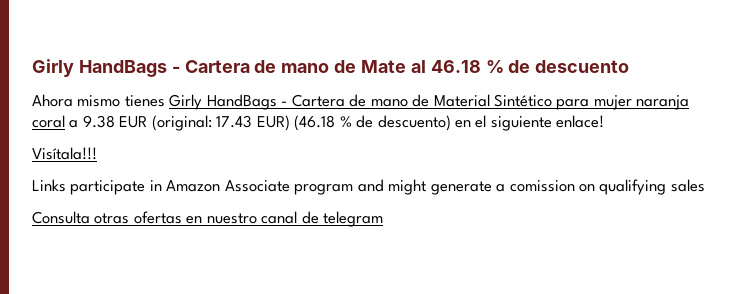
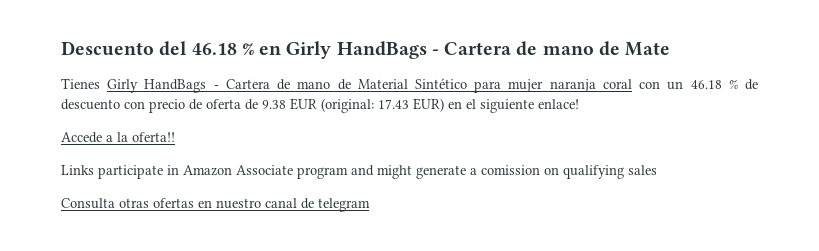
(32, 68) none -> [61,41,282,56] Descuento del 46.18 % en
[410,60,630,73] [32,94,165,107] al 46.18 % de descuento // Ahora mismo tienes -> [61,78,100,89] // Tienes
[69,120,79,128] a -> [639,79,758,90] [61,99,258,113] con un 46.18 % de descuento con precio de oferta de
[294,115,451,131] (46.18 % de descuento) -> (444, 105) none
[32,147,97,160] Visítala!!! -> [61,132,175,143] Accede a la oferta!!

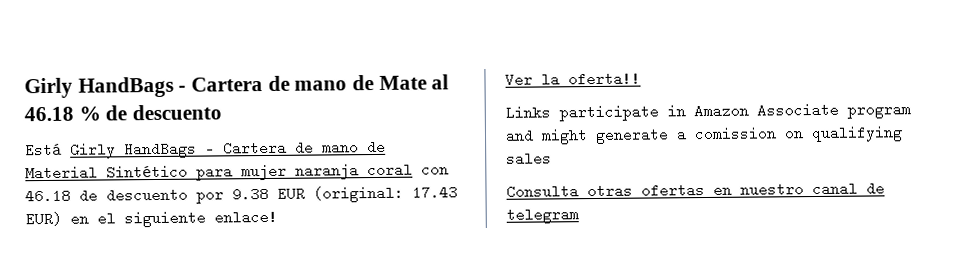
[61,41,282,56] Descuento del 46.18 % en -> (24, 88) none
[61,78,100,89] // Tienes -> [431,74,450,90] [24,104,223,122] [25,142,62,158] al 46.18 % de descuento // Está
[667,79,758,90] [61,99,258,113] un 46.18 % de descuento con precio de oferta de -> [25,187,224,204] 46.18 de descuento por
[61,132,113,143] Accede a -> [505,72,533,87] Ver

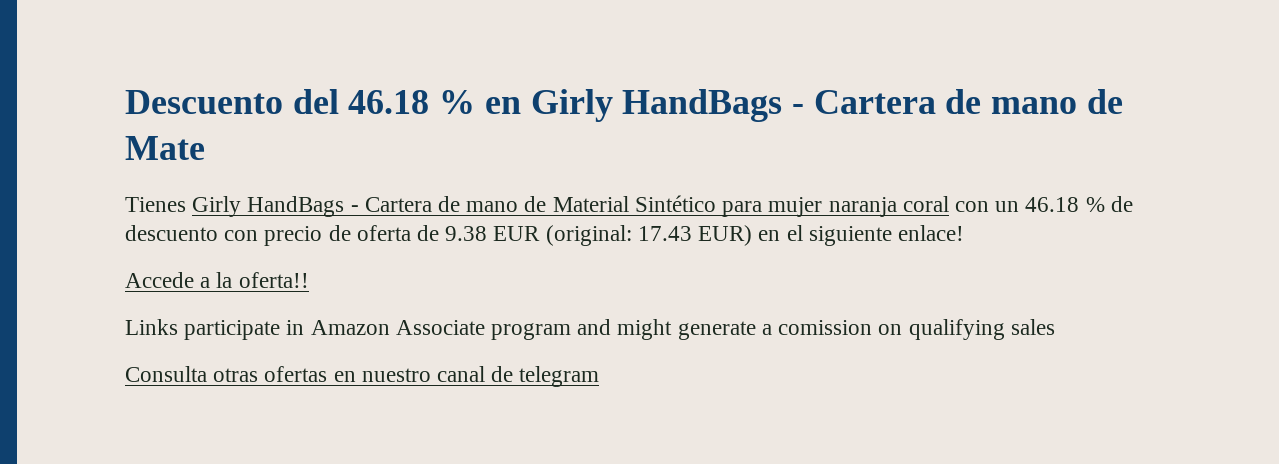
(24, 88) none -> [125,89,521,114] Descuento del 46.18 % en
[431,74,450,90] [24,104,223,122] [25,142,62,158] al 46.18 % de descuento // Está -> [125,197,186,212] // Tienes
[25,187,224,204] 46.18 de descuento por -> [995,196,1133,212] [125,225,440,246] un 46.18 % de descuento con precio de oferta de
[505,72,533,87] Ver -> [125,272,211,288] Accede a

